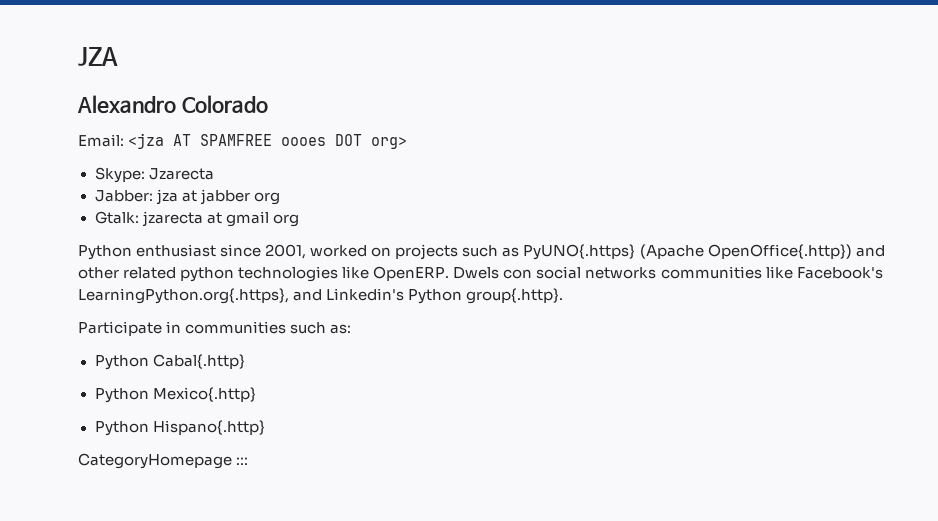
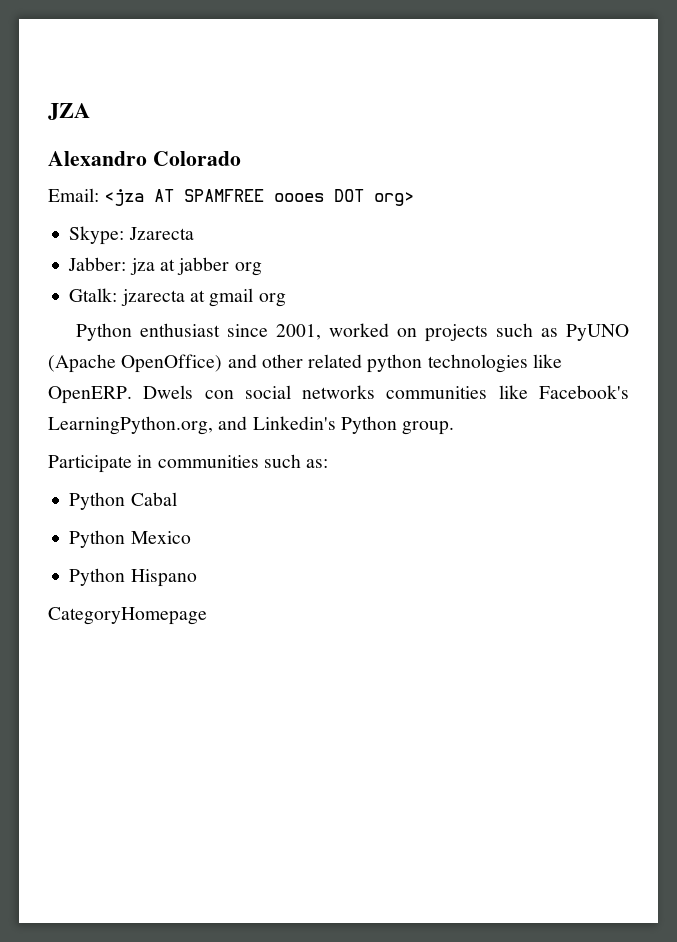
[523,244,852,260] PyUNO{.https} (Apache OpenOffice{.http}) -> [566,324,629,341] [48,354,223,373] PyUNO (Apache OpenOffice)
[78,288,289,304] LearningPython.org{.https}, -> [48,416,213,435] LearningPython.org,
[466,288,564,304] group{.http}. -> [402,421,455,435] group.
[152,354,245,369] [94,387,256,403] [94,420,265,436] Cabal{.http} // Python Mexico{.http} // Python Hispano{.http} -> [130,492,177,506] [69,530,191,548] [69,568,197,587] Cabal // Python Mexico // Python Hispano
[236,457,249,465] ::: -> (207, 616) none

